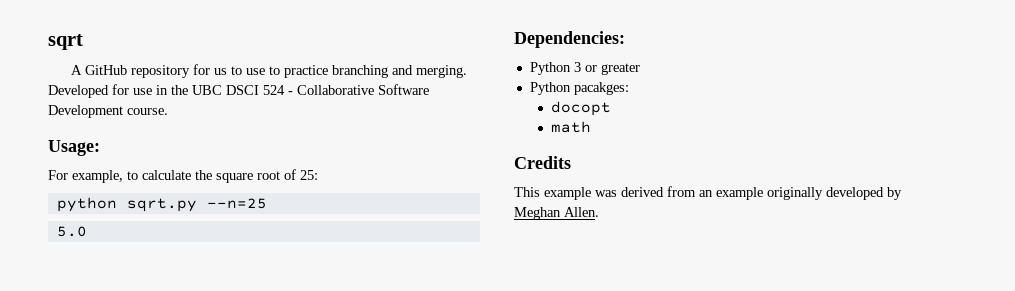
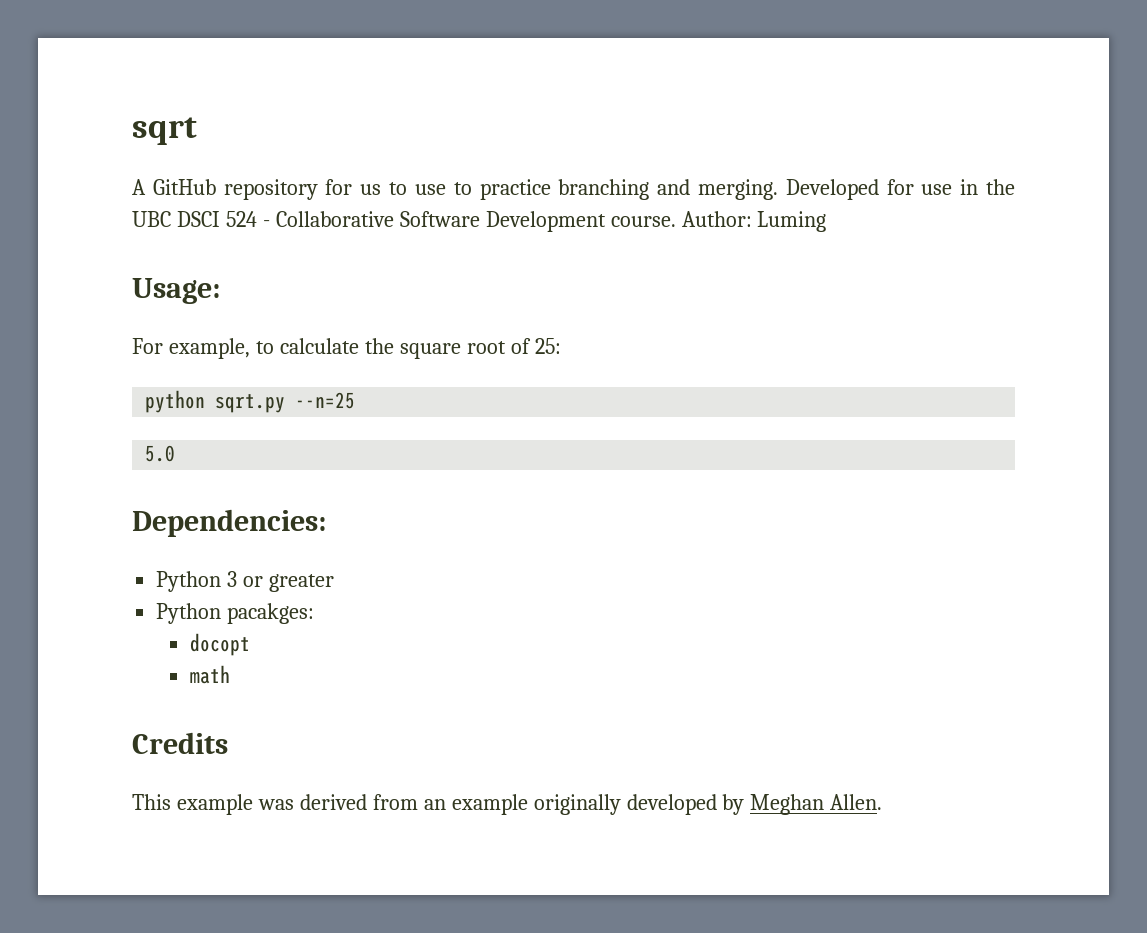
(168, 111) none -> [681,211,827,232] Author: Luming

